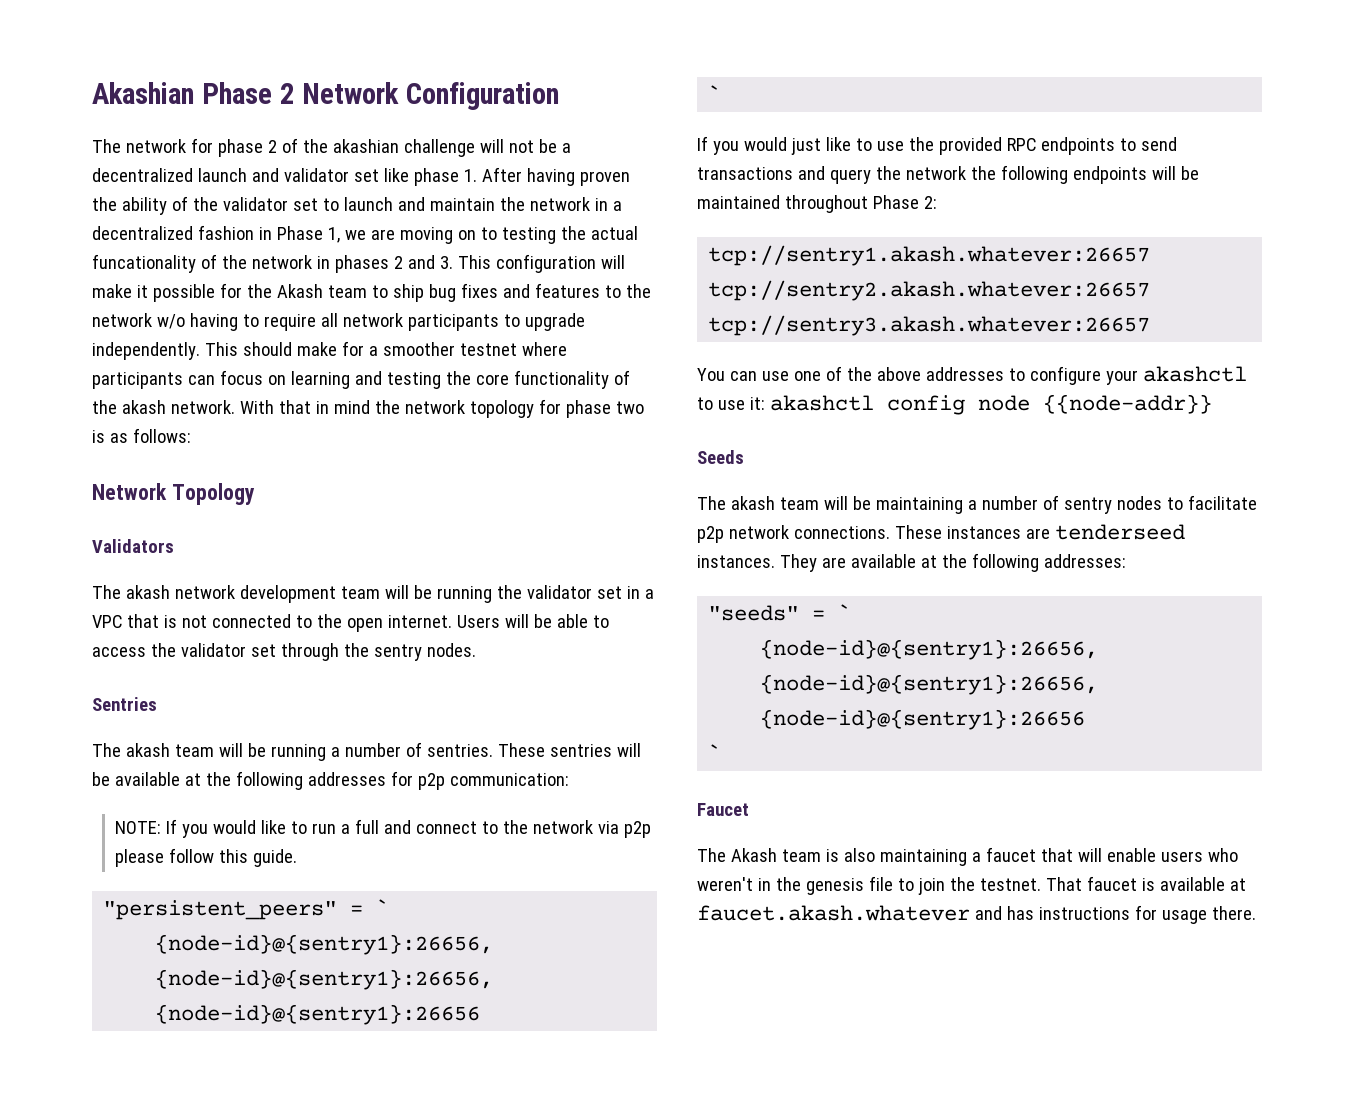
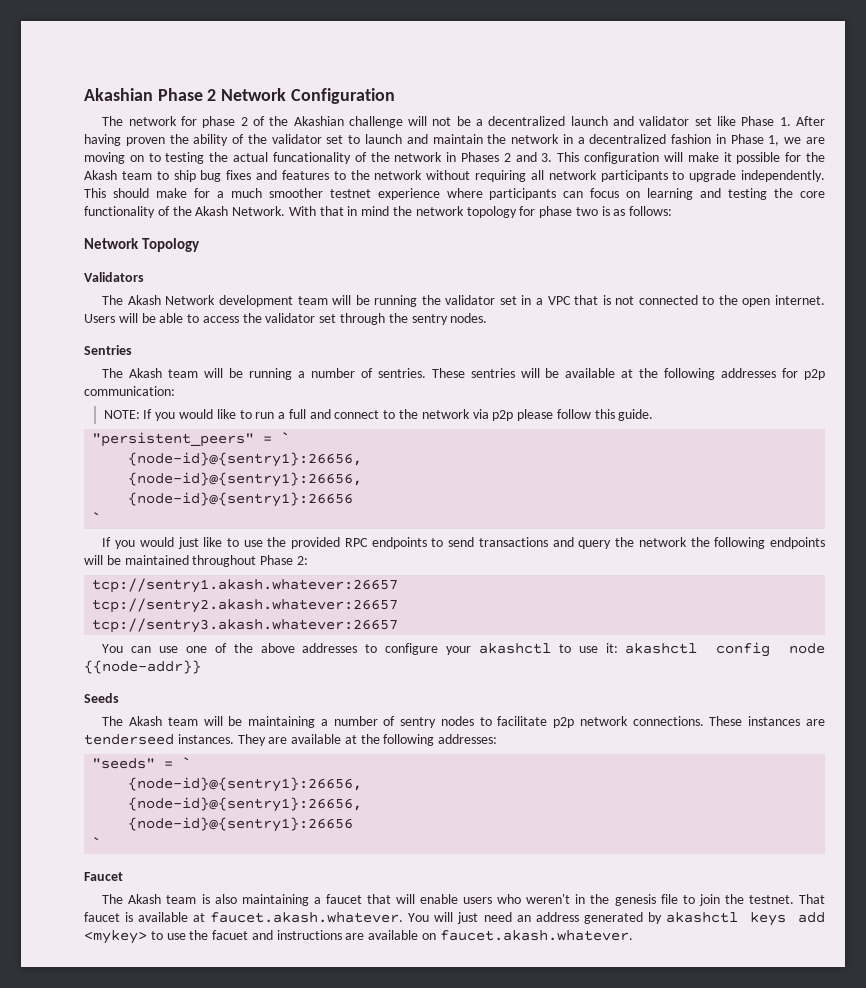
[332,139,399,153] akashian -> [293,116,344,126] Akashian
[413,168,459,186] phase -> [741,116,775,126] Phase
[334,255,389,273] phases -> [460,152,499,162] Phases
[156,313,316,331] w/o having to require -> [426,170,526,182] without requiring
(378, 351) none -> [230,188,262,198] much
(517, 349) none -> [377,188,440,200] experience
[121,400,235,414] akash network. -> [195,206,286,216] Akash Network.
[125,585,235,599] akash network -> [127,295,216,305] Akash Network
[125,743,170,757] akash -> [129,368,163,378] Akash
[730,496,775,510] akash -> [129,716,163,726] Akash
[697,905,1256,924] faucet.akash.whatever and has instructions for usage there. -> [210,912,825,926] [84,930,633,944] faucet.akash.whatever. You will just need an address generated by akashctl keys add <mykey> to use the facuet and instructions are available on faucet.akash.whatever.

